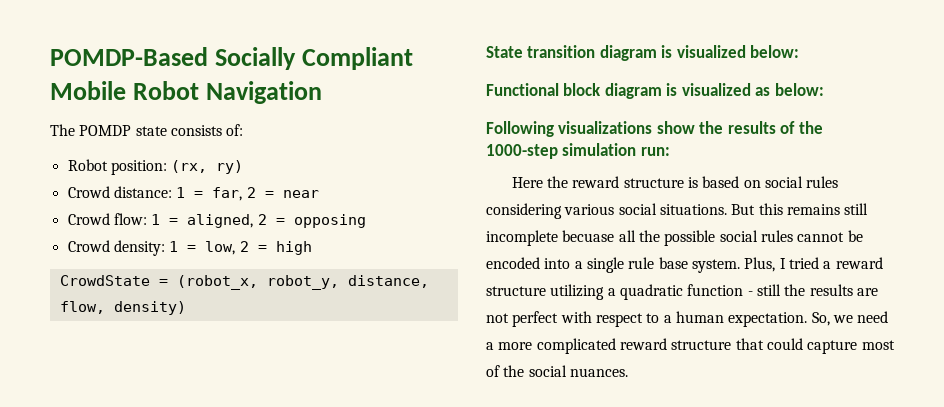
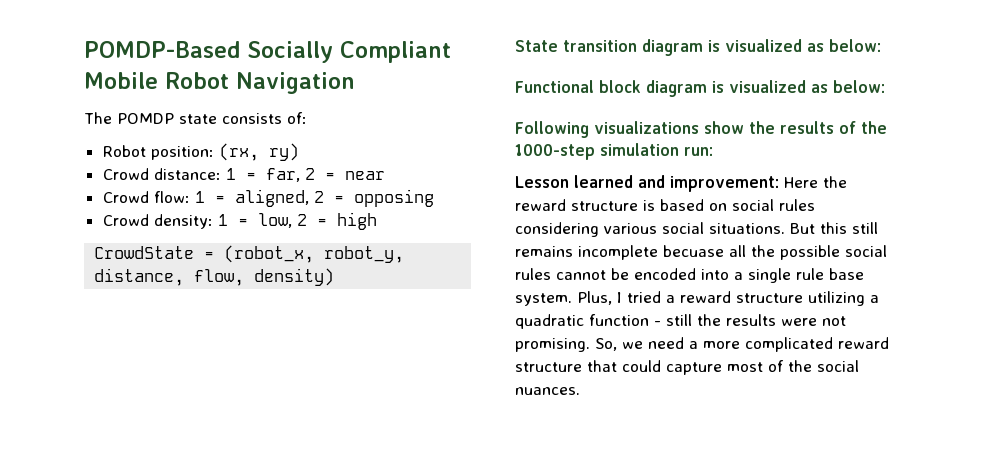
(746, 51) none -> [807,43,824,52] as
(670, 151) none -> [515,175,779,192] Lesson learned and improvement:
[786,203,869,215] remains still -> [852,222,878,234] [515,246,573,257] still remains
[856,288,878,296] [486,311,808,327] are not perfect with respect to a human expectation. -> [781,316,846,326] [515,338,590,352] were not promising.

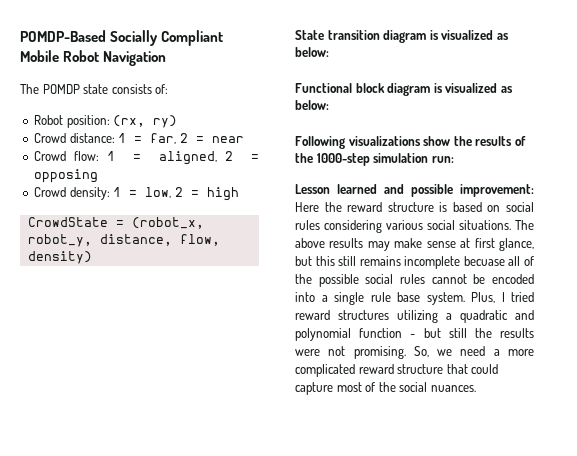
(665, 181) none -> [411,184,453,197] possible
[790,223,815,234] But -> [515,220,534,230] [295,238,534,251] [295,256,312,266] The above results may make sense at first glance, but
(746, 251) none -> [524,256,534,266] of
[666,291,803,303] a reward structure -> [295,310,389,320] reward structures
(584, 321) none -> [515,310,534,320] [295,328,351,341] and polynomial
(661, 323) none -> [423,328,441,338] but

